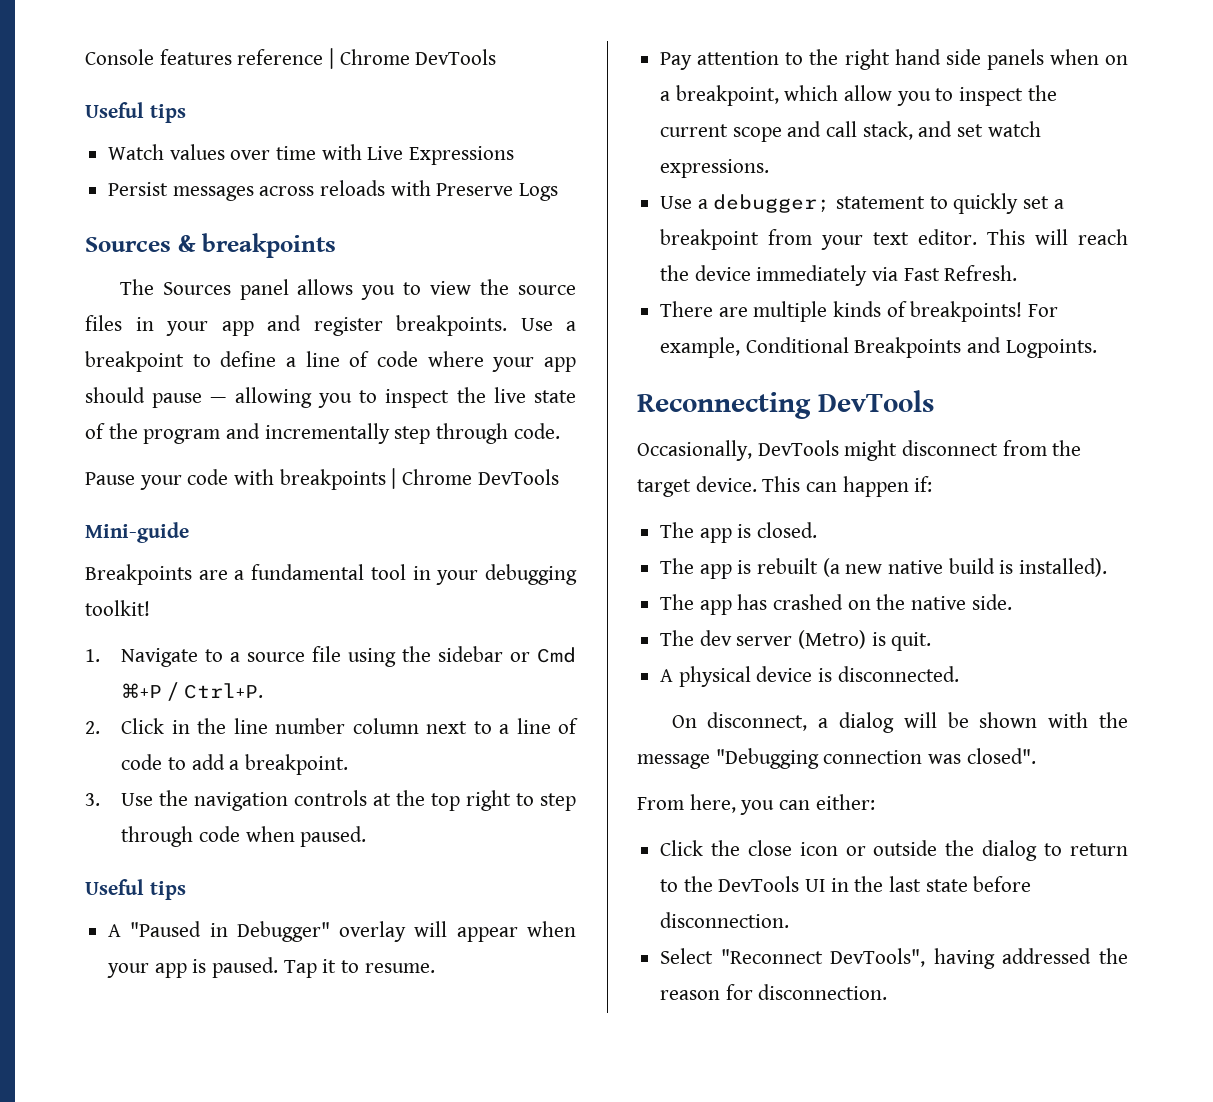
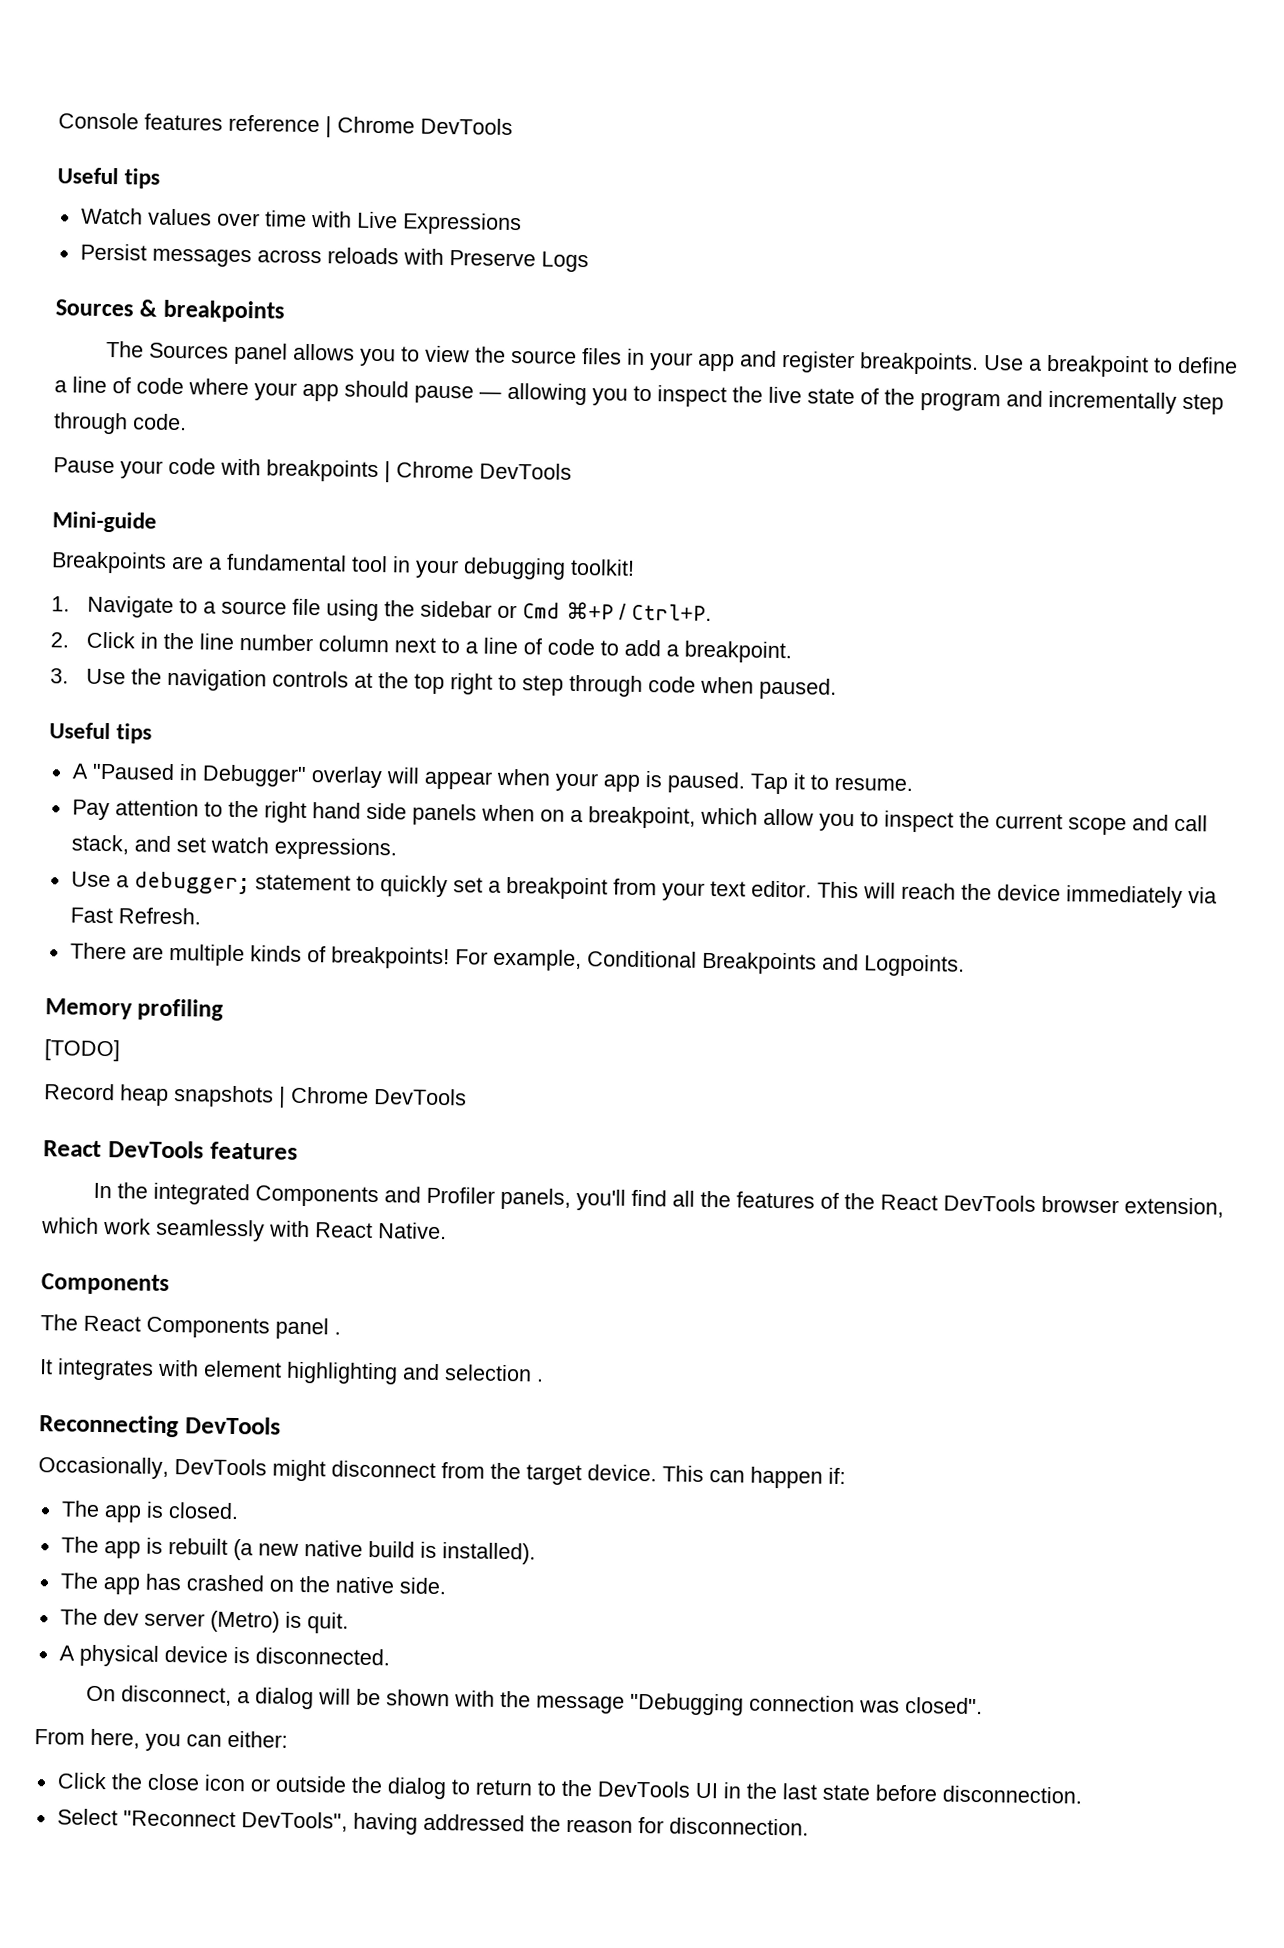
(1097, 348) none -> [45,998,225,1021] [44,1039,120,1062] [44,1083,467,1108] [43,1140,298,1160] [92,1182,1224,1218] [41,1217,447,1242] [41,1273,170,1296] [40,1314,341,1340] [39,1358,543,1385] // Memory profiling // [TODO] // Record heap snapshots | Chrome DevTools // React DevTools features // In the integrated Components and Profiler panels, you'll find all the features of the React DevTools browser extension, which work seamlessly with React Native. // Components // The React Components panel . // It integrates with element highlighting and selection .

